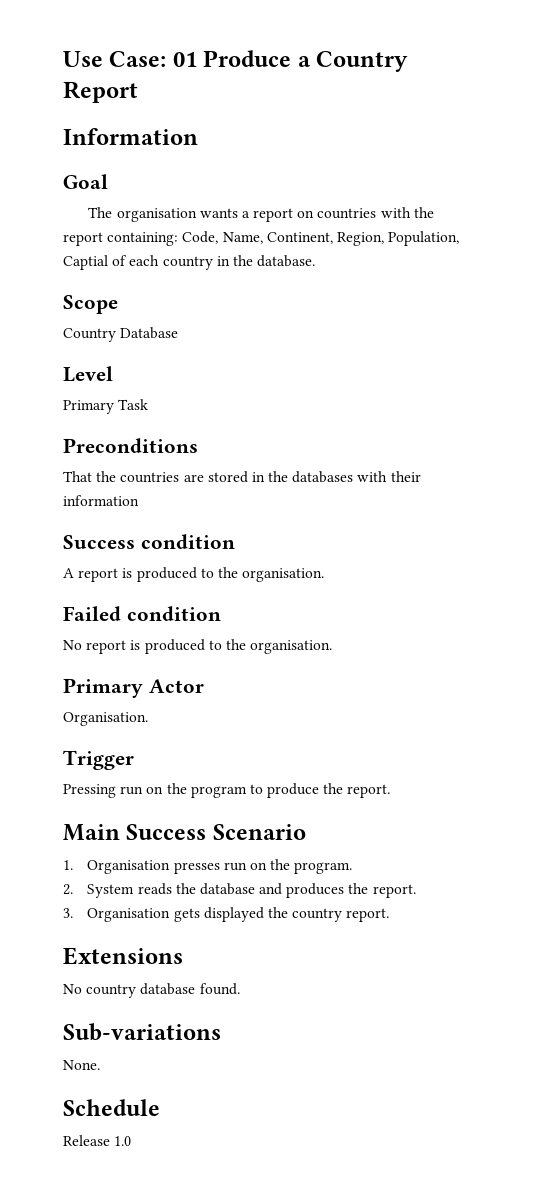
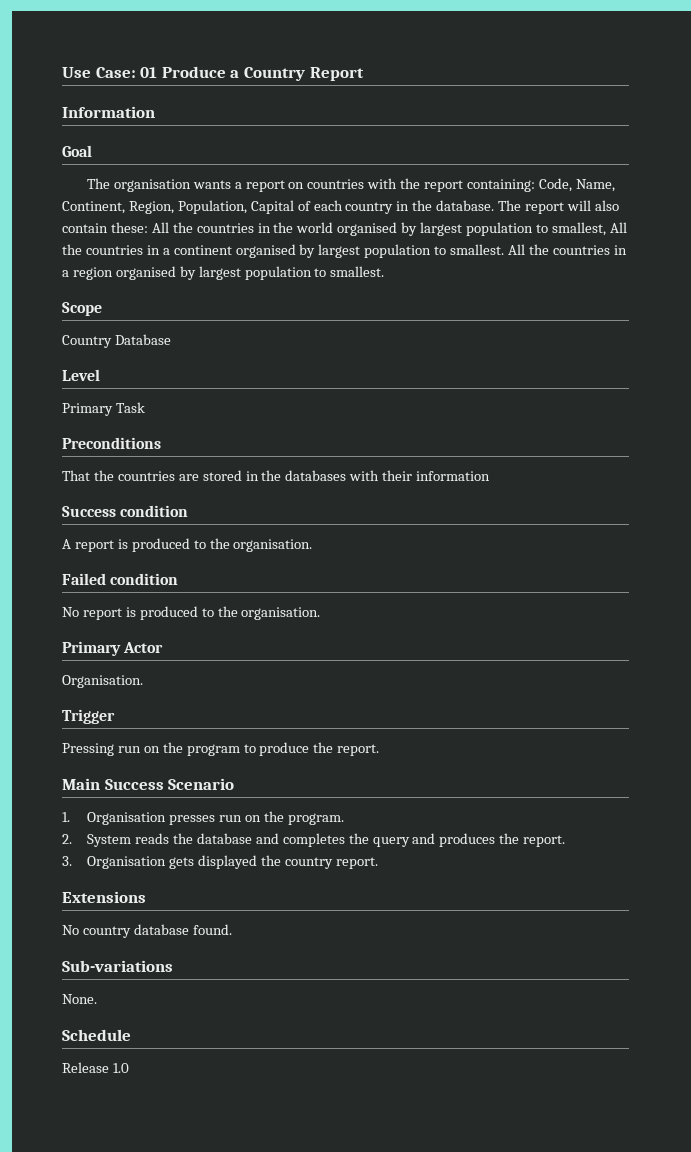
[63,255,108,270] Captial -> [250,200,294,214] Capital
(316, 261) none -> [498,200,619,214] [62,222,627,236] [62,244,627,258] [62,266,385,280] The report will also contain these: All the countries in the world organised by largest population to smallest, All the countries in a continent organised by largest population to smallest. All the countries in a region organised by largest population to smallest.
(283, 889) none -> [282,833,436,847] completes the query and

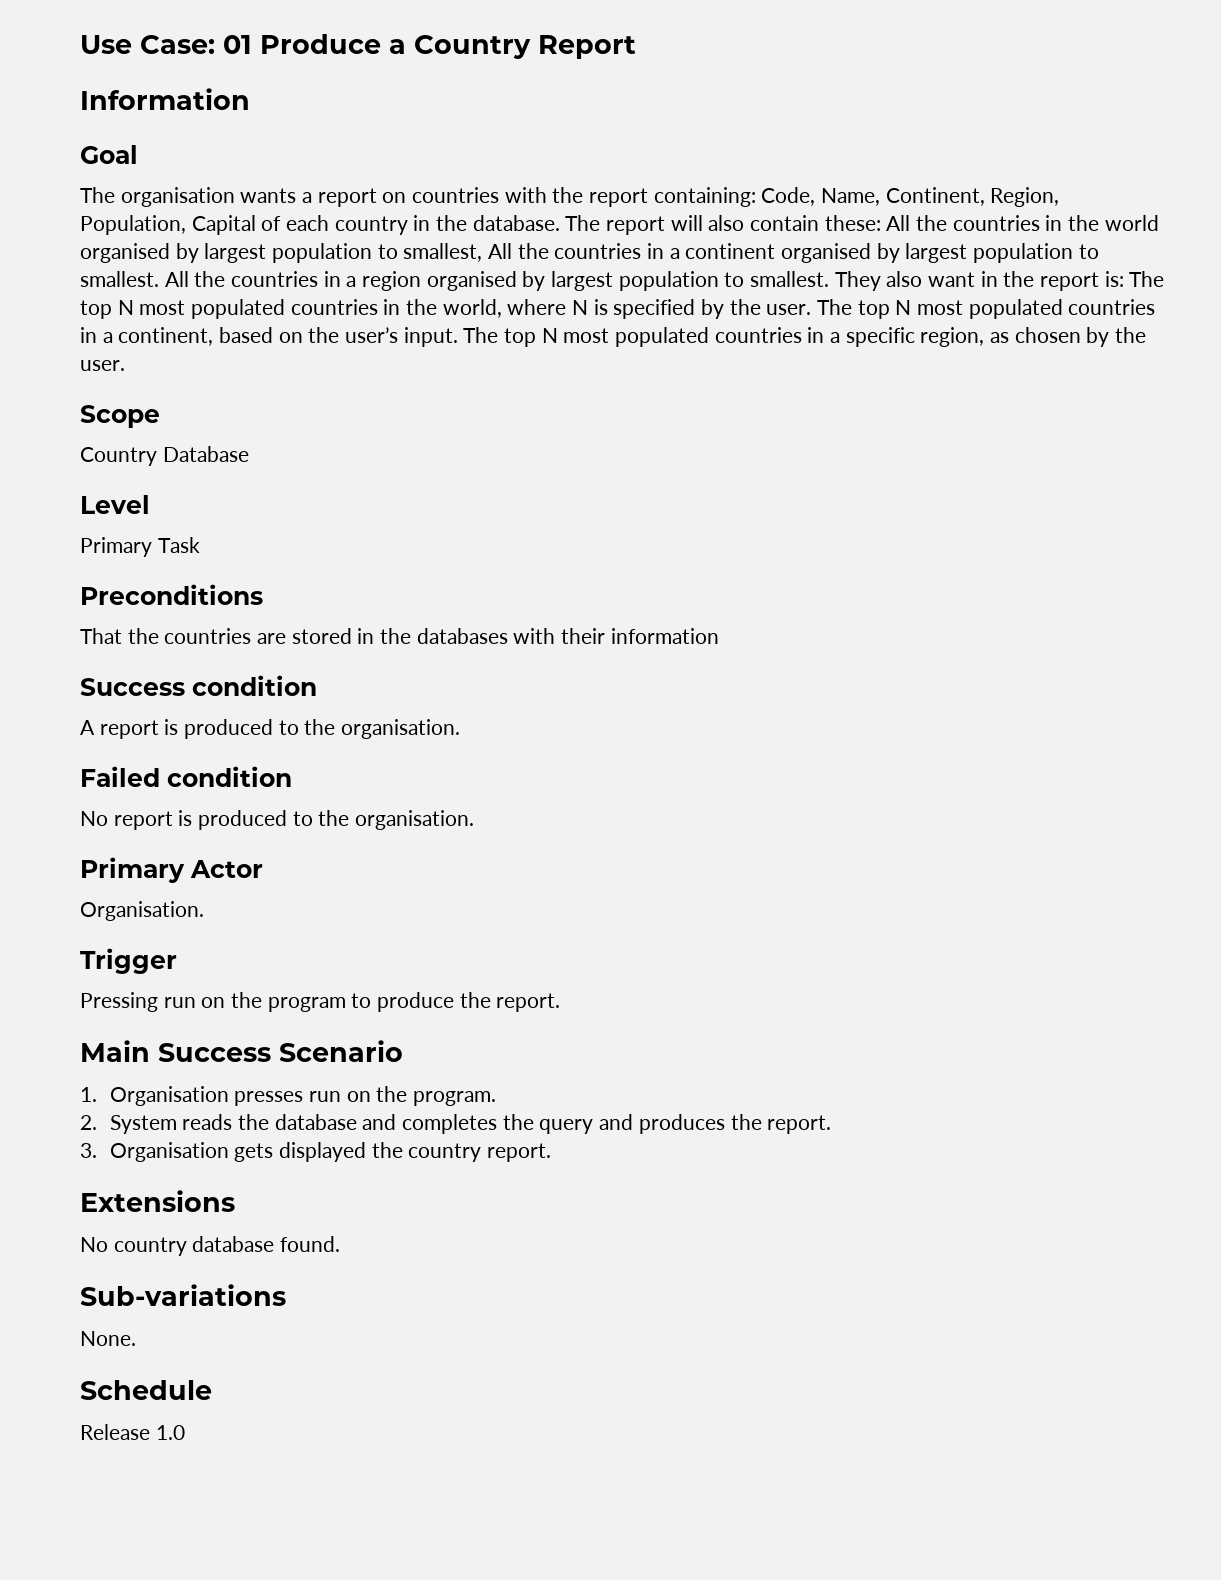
(385, 271) none -> [834,271,1165,291] [80,299,1156,319] [80,327,1147,347] [80,360,125,371] They also want in the report is: The top N most populated countries in the world, where N is specified by the user. The top N most populated countries in a continent, based on the user’s input. The top N most populated countries in a specific region, as chosen by the user.

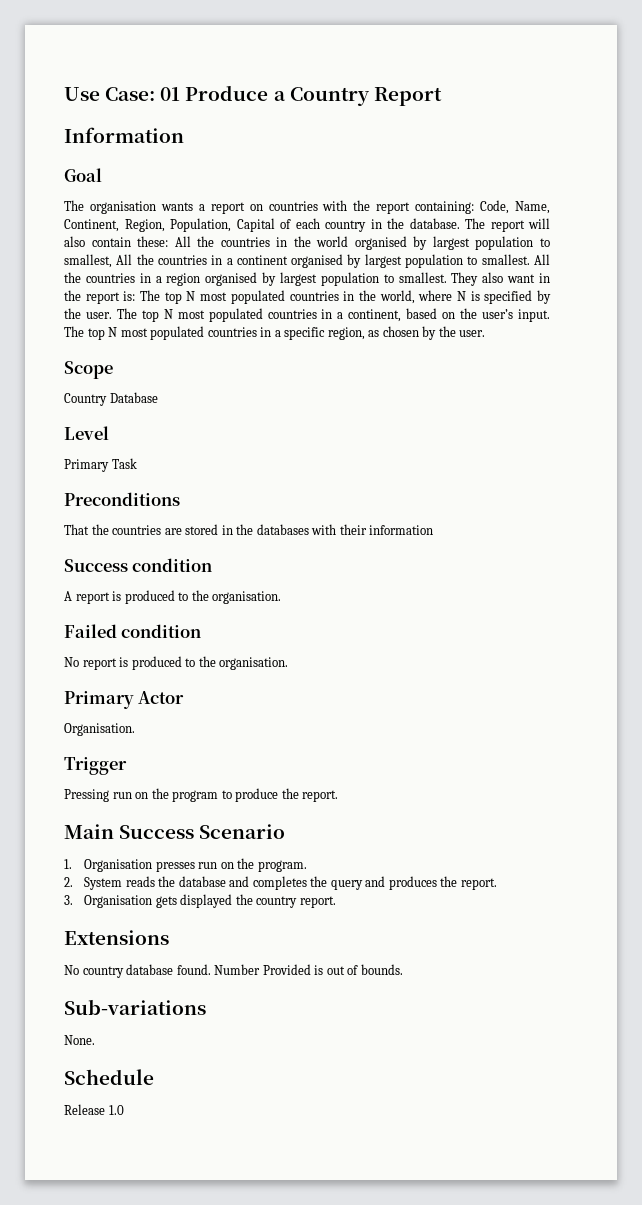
(341, 1244) none -> [214,964,403,975] Number Provided is out of bounds.

